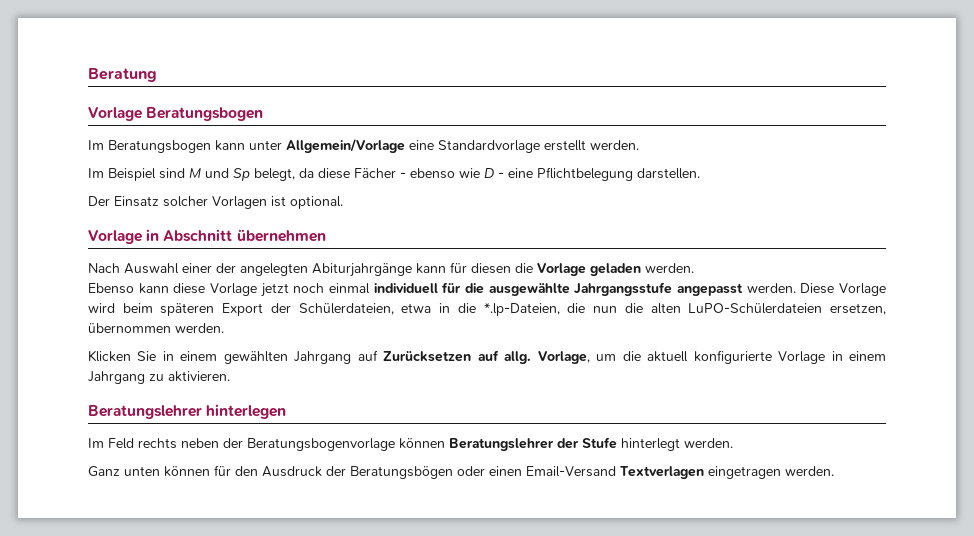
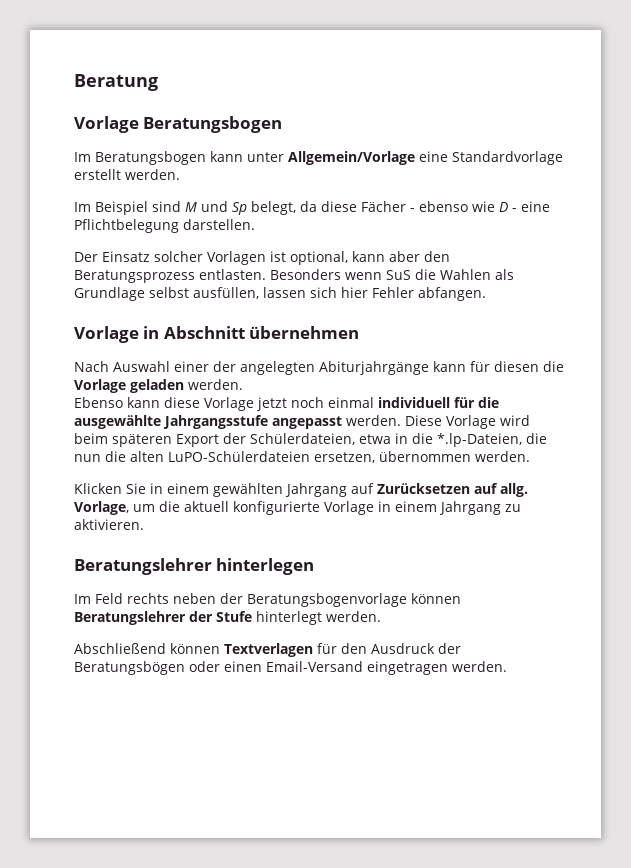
[290,196,343,209] optional. -> [290,251,450,265] [74,269,514,283] [74,287,486,301] optional, kann aber den Beratungsprozess entlasten. Besonders wenn SuS die Wahlen als Grundlage selbst ausfüllen, lassen sich hier Fehler abfangen.
[88,466,210,477] Ganz unten können -> [74,643,313,657] Abschließend können Textverlagen
[620,466,704,479] Textverlagen -> (363, 666) none

